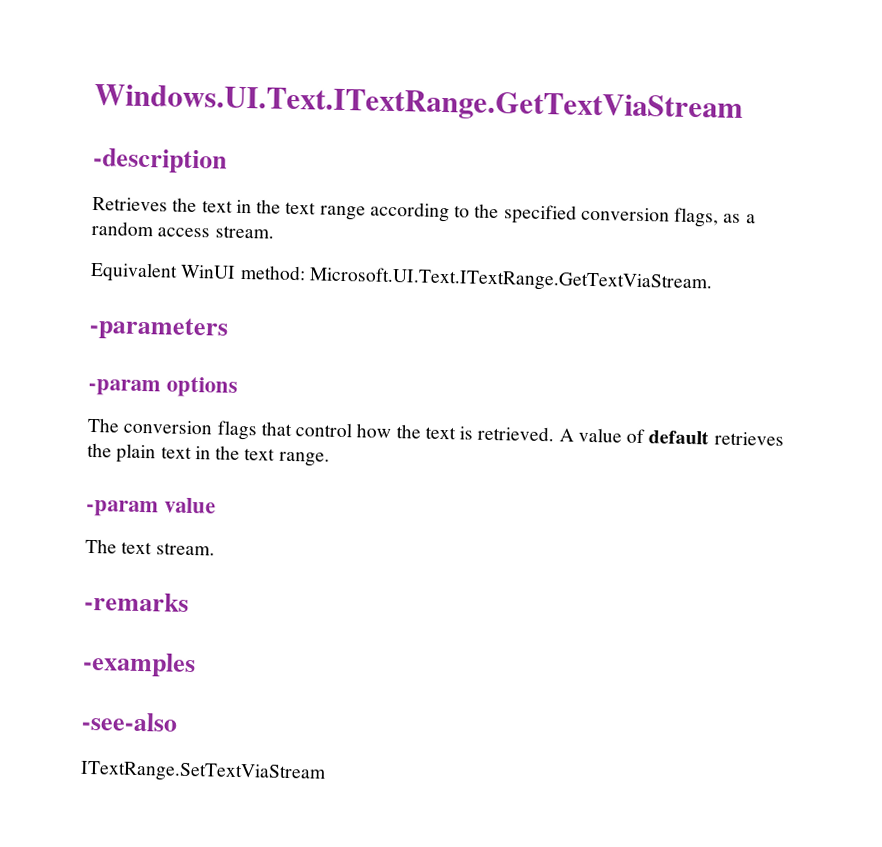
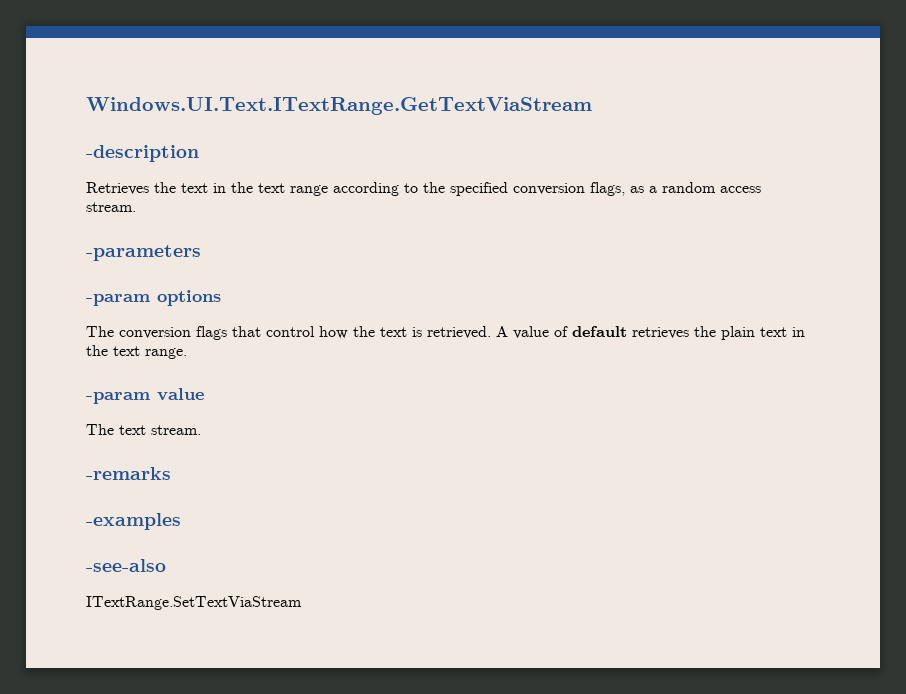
[90,261,713,294] // Equivalent WinUI method: Microsoft.UI.Text.ITextRange.GetTextViaStream. -> (136, 207) none

